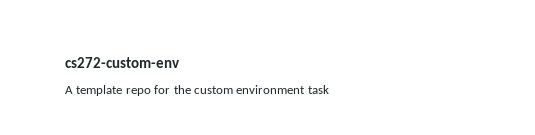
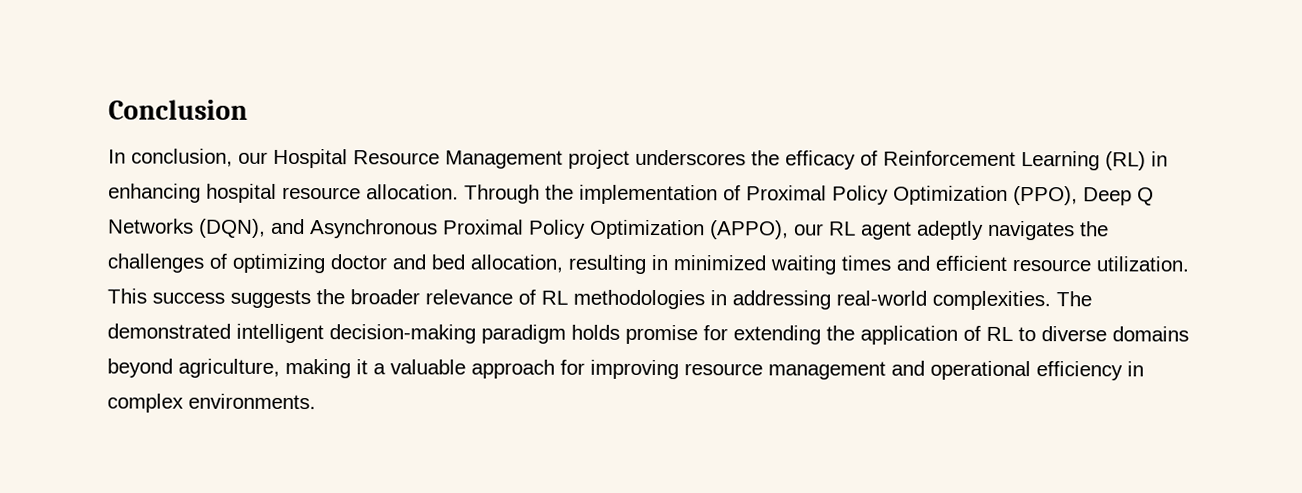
[65,57,180,68] [65,85,329,96] cs272-custom-env // A template repo for the custom environment task -> [108,99,248,120] [108,148,1168,171] [108,183,1154,206] [108,218,1109,241] [107,253,1189,275] [107,288,1092,311] [107,323,1189,345] [107,358,1144,381] [107,393,316,413] Conclusion // In conclusion, our Hospital Resource Management project underscores the efficacy of Reinforcement Learning (RL) in enhancing hospital resource allocation. Through the implementation of Proximal Policy Optimization (PPO), Deep Q Networks (DQN), and Asynchronous Proximal Policy Optimization (APPO), our RL agent adeptly navigates the challenges of optimizing doctor and bed allocation, resulting in minimized waiting times and efficient resource utilization. This success suggests the broader relevance of RL methodologies in addressing real-world complexities. The demonstrated intelligent decision-making paradigm holds promise for extending the application of RL to diverse domains beyond agriculture, making it a valuable approach for improving resource management and operational efficiency in complex environments.

